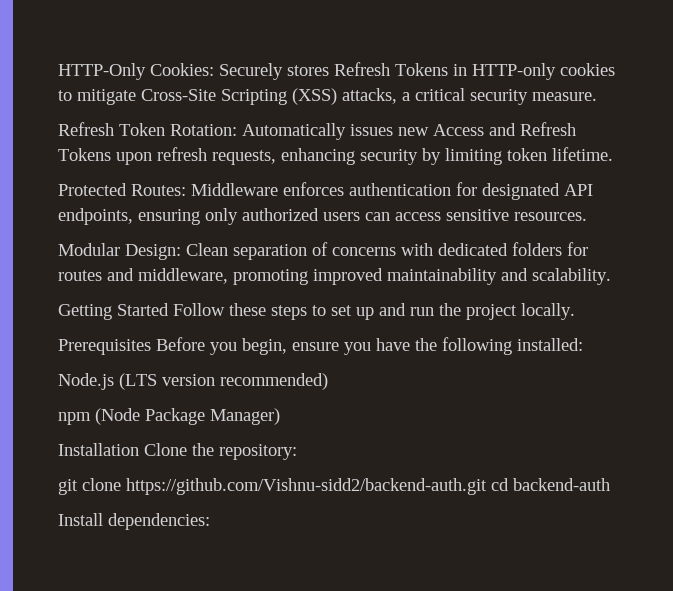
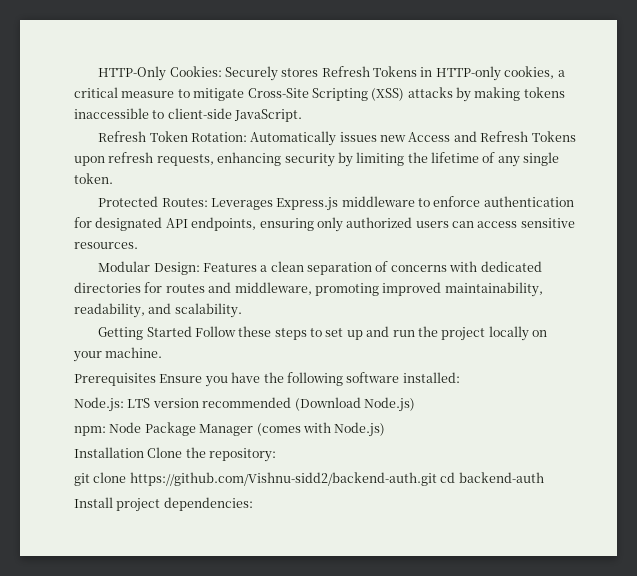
[560,63,615,76] cookies -> [504,66,565,79] [74,87,175,98] cookies, a critical measure
[342,88,597,105] attacks, a critical security measure. -> [407,87,565,102] [74,108,303,122] attacks by making tokens inaccessible to client-side JavaScript.
[507,147,613,161] [58,182,344,196] token lifetime. // Protected Routes: Middleware enforces -> [407,152,560,167] [74,173,113,184] [98,196,481,211] the lifetime of any single token. // Protected Routes: Leverages Express.js middleware to enforce
[186,243,228,256] Clean -> [202,261,304,272] Features a clean
[512,242,562,256] folders -> [74,282,141,293] directories
[387,268,497,285] maintainability -> [444,282,543,297] [74,303,145,318] maintainability, readability,
[521,303,575,320] [58,337,339,355] locally. // Prerequisites Before you begin, ensure -> [488,326,548,341] [73,347,163,362] [74,373,203,386] locally on your machine. // Prerequisites Ensure
(512, 346) none -> [346,372,400,383] software
[58,373,328,390] [58,408,280,425] Node.js (LTS version recommended) // npm (Node Package Manager) -> [74,397,415,412] [74,422,386,437] Node.js: LTS version recommended (Download Node.js) // npm: Node Package Manager (comes with Node.js)
(103, 519) none -> [116,498,161,512] project

